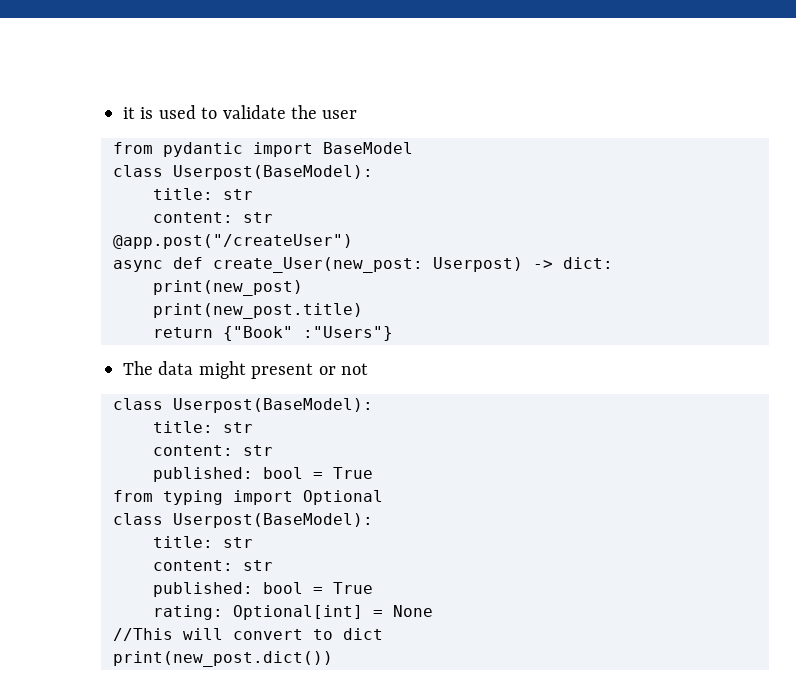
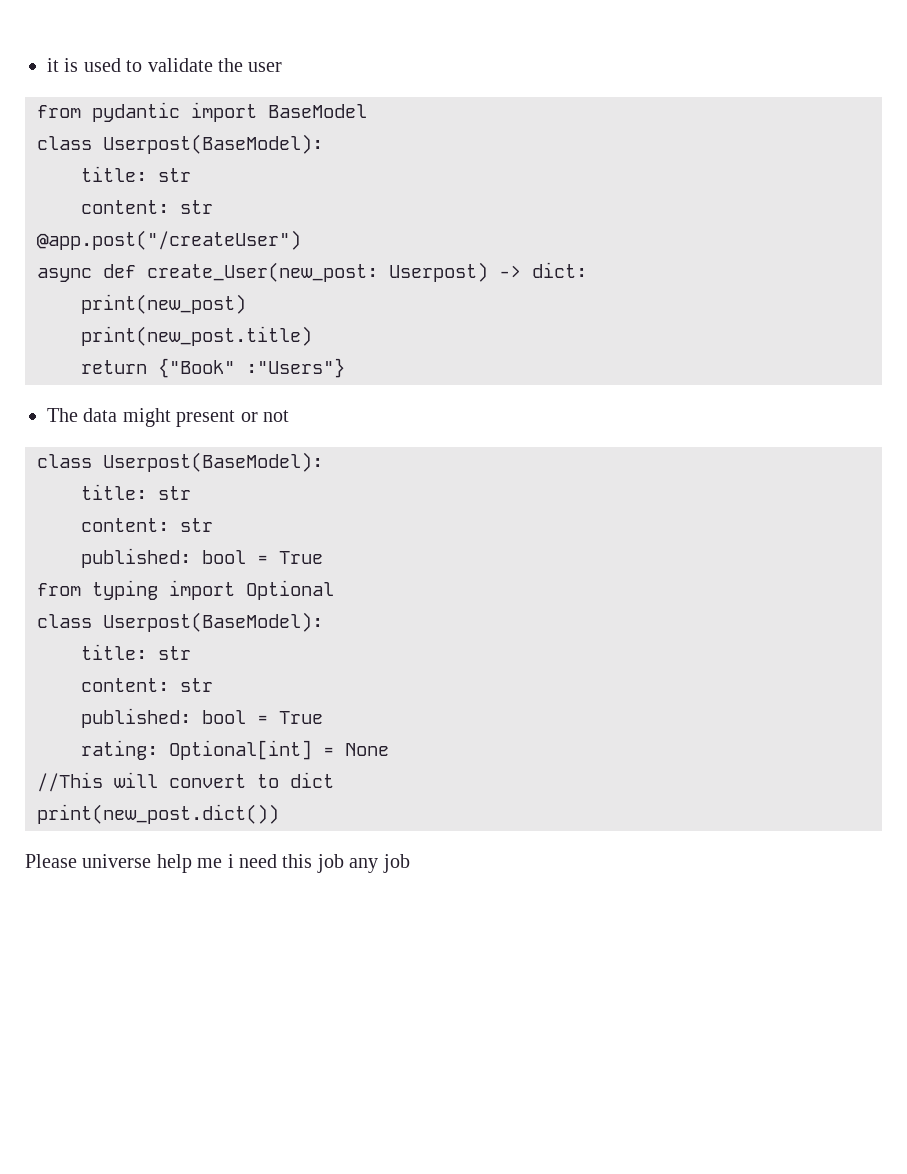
(333, 659) none -> [25,854,410,873] // Please universe help me i need this job any job

